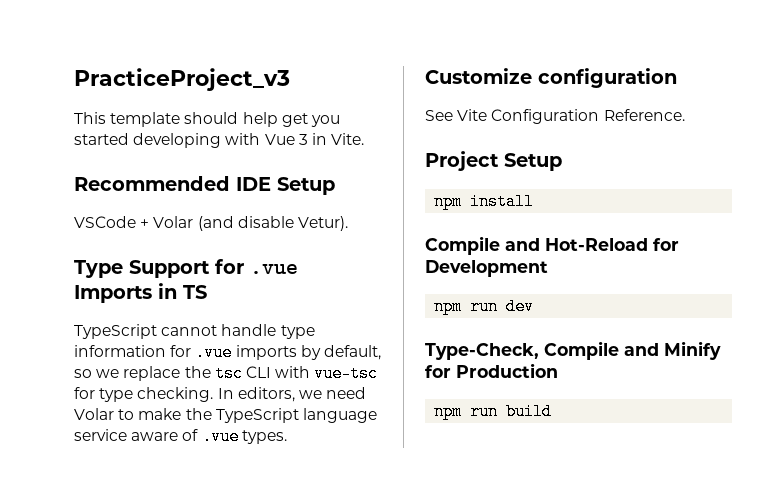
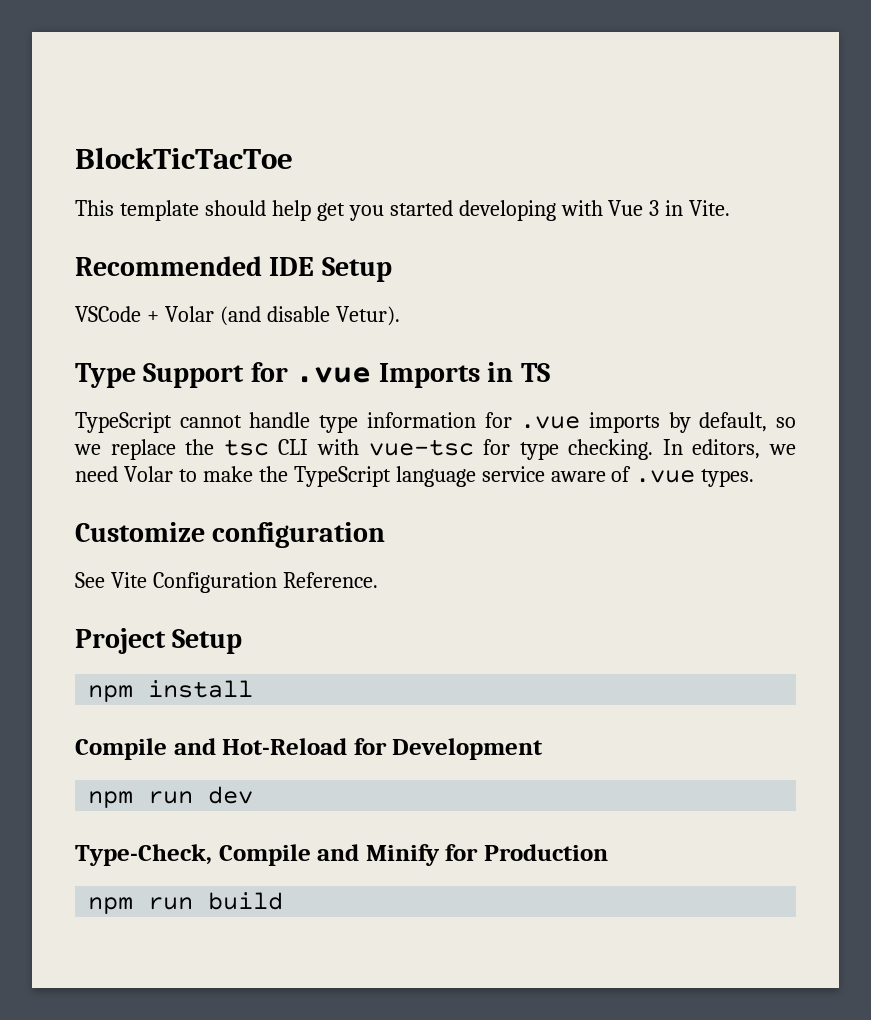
[74,68,290,91] PracticeProject_v3 -> [75,147,293,169] BlockTicTacToe

